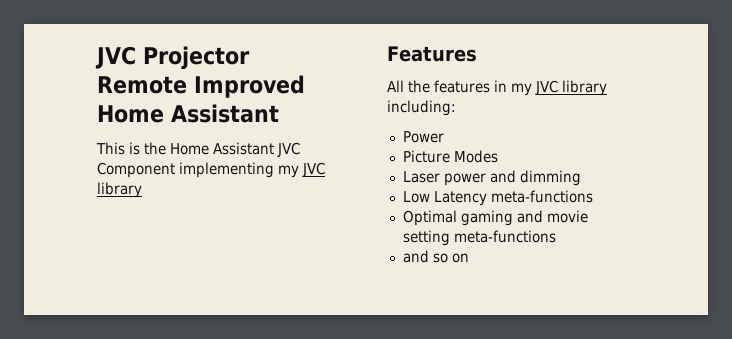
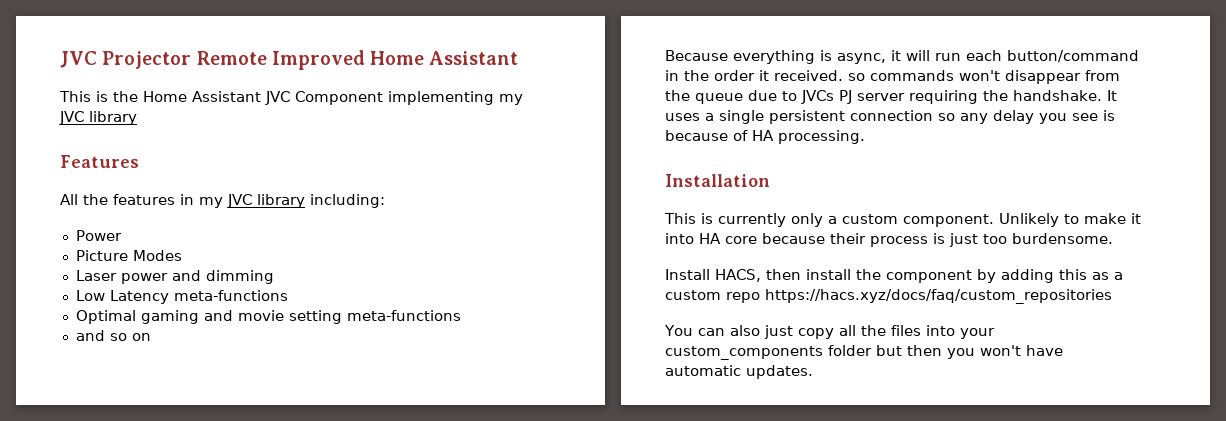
(469, 258) none -> [665,50,1139,64] [665,70,1120,84] [665,90,1117,104] [665,110,1115,124] [665,130,865,144] [665,174,770,187] [664,213,1141,227] [665,233,1113,247] [665,269,1123,283] [665,289,1112,304] [664,325,995,339] [665,345,1063,360] [665,365,813,379] // Because everything is async, it will run each button/command in the order it received. so commands won't disappear from the queue due to JVCs PJ server requiring the handshake. It uses a single persistent connection so any delay you see is because of HA processing. // Installation // This is currently only a custom component. Unlikely to make it into HA core because their process is just too burdensome. // Install HACS, then install the component by adding this as a custom repo https://hacs.xyz/docs/faq/custom_repositories // You can also just copy all the files into your custom_components folder but then you won't have automatic updates.

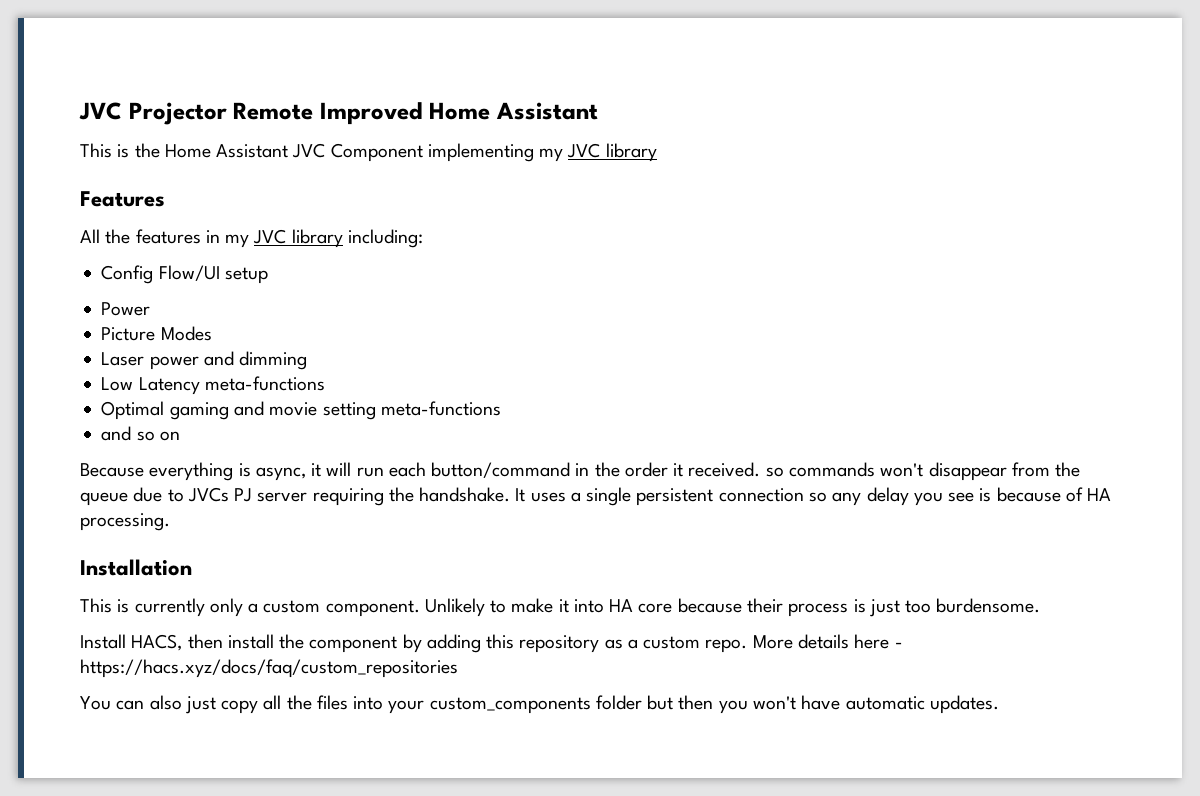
(385, 201) none -> [101,265,268,284] // Config Flow/UI setup
(1087, 274) none -> [519,635,600,653] repository
[726,292,760,303] repo -> [705,634,903,653] repo. More details here -

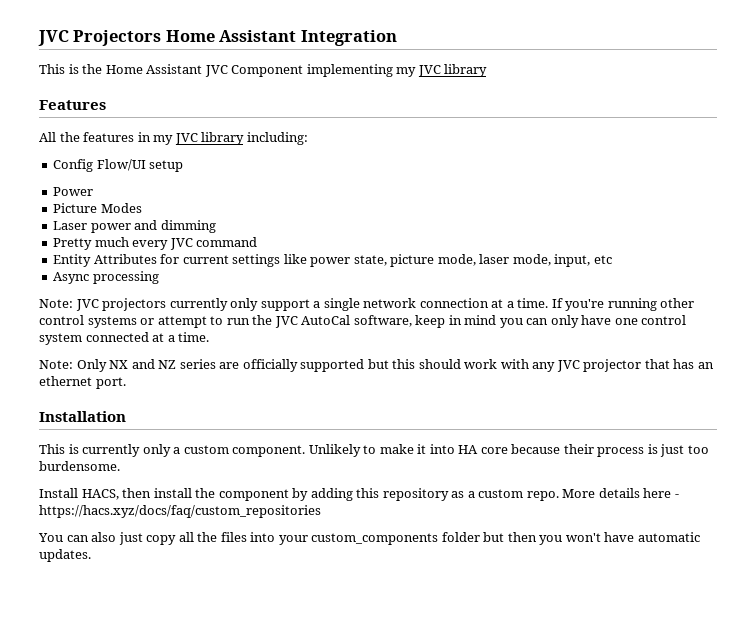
[79,102,599,125] JVC Projector Remote Improved Home Assistant -> [38,30,397,46] JVC Projectors Home Assistant Integration
[101,376,325,395] [101,401,501,420] [101,426,180,441] [80,462,1081,481] [80,487,1112,506] [80,513,170,531] Low Latency meta-functions // Optimal gaming and movie setting meta-functions // and so on // Because everything is async, it will run each button/command in the order it received. so commands won't disappear from the queue due to JVCs PJ server requiring the handshake. It uses a single persistent connection so any delay you see is because of HA processing. -> [53,237,258,250] [53,254,612,267] [53,271,159,284] [39,298,695,311] [39,315,687,328] [39,332,210,345] [39,359,714,372] [39,376,126,389] Pretty much every JVC command // Entity Attributes for current settings like power state, picture mode, laser mode, input, etc // Async processing // Note: JVC projectors currently only support a single network connection at a time. If you're running other control systems or attempt to run the JVC AutoCal software, keep in mind you can only have one control system connected at a time. // Note: Only NX and NZ series are officially supported but this should work with any JVC projector that has an ethernet port.

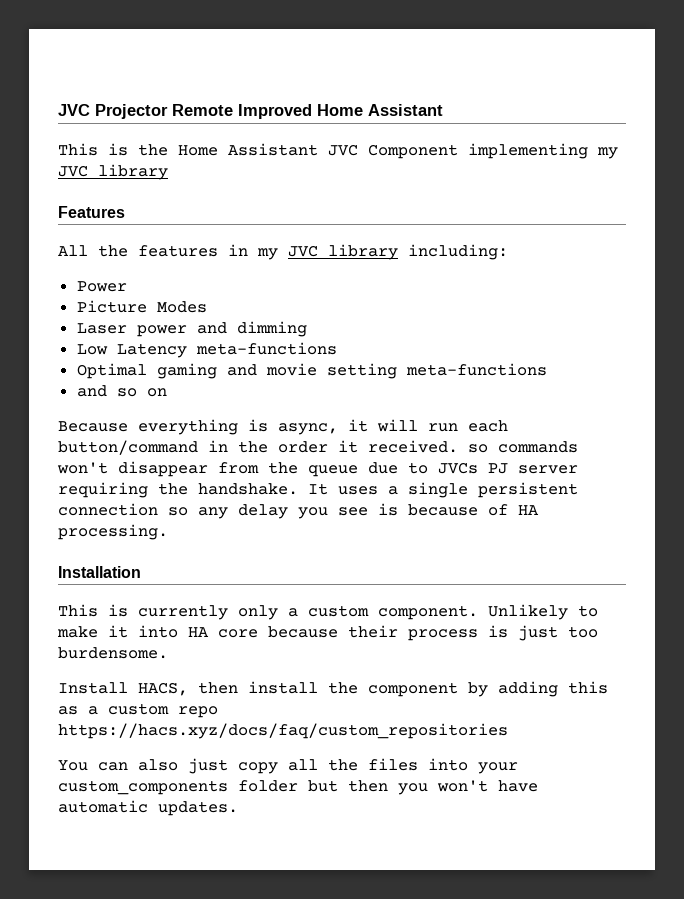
[38,30,397,46] JVC Projectors Home Assistant Integration -> [58,104,443,119] JVC Projector Remote Improved Home Assistant
[53,159,184,172] // Config Flow/UI setup -> (508, 252) none
[53,237,258,250] [53,254,612,267] [53,271,159,284] [39,298,695,311] [39,315,687,328] [39,332,210,345] [39,359,714,372] [39,376,126,389] Pretty much every JVC command // Entity Attributes for current settings like power state, picture mode, laser mode, input, etc // Async processing // Note: JVC projectors currently only support a single network connection at a time. If you're running other control systems or attempt to run the JVC AutoCal software, keep in mind you can only have one control system connected at a time. // Note: Only NX and NZ series are officially supported but this should work with any JVC projector that has an ethernet port. -> [76,342,337,358] [76,363,547,379] [76,385,167,397] [58,419,508,435] [58,440,578,455] [57,461,578,477] [58,482,578,498] [58,503,539,519] [58,524,168,540] Low Latency meta-functions // Optimal gaming and movie setting meta-functions // and so on // Because everything is async, it will run each button/command in the order it received. so commands won't disappear from the queue due to JVCs PJ server requiring the handshake. It uses a single persistent connection so any delay you see is because of HA processing.
[382,488,449,501] repository -> (608, 687) none
[526,488,679,501] repo. More details here - -> [178,706,218,718] repo

